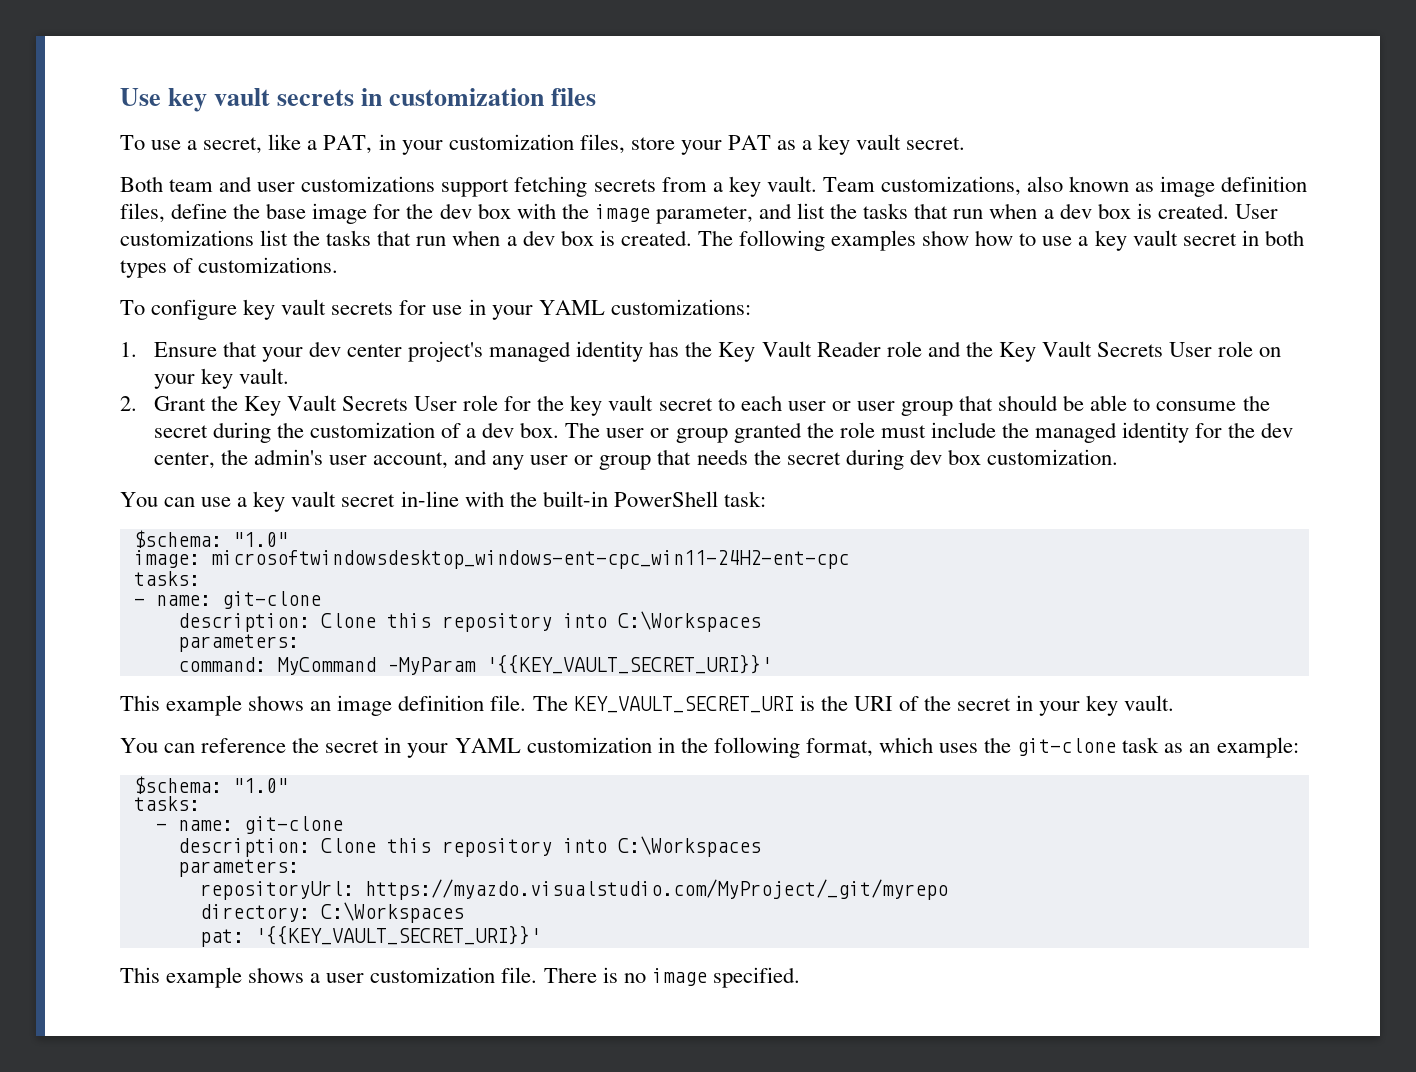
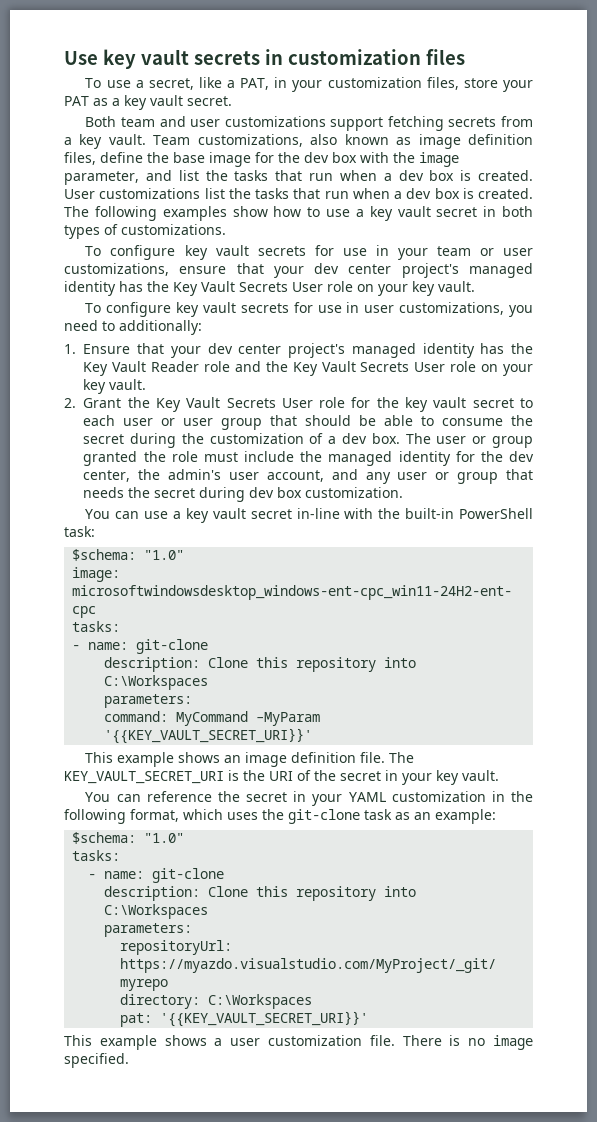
[538,299,751,315] YAML customizations: -> [436,246,533,256] [64,263,533,278] [64,281,475,296] [85,302,533,317] [64,320,202,335] team or user customizations, ensure that your dev center project's managed identity has the Key Vault Secrets User role on your key vault. // To configure key vault secrets for use in user customizations, you need to additionally:

